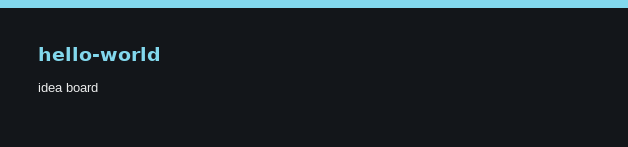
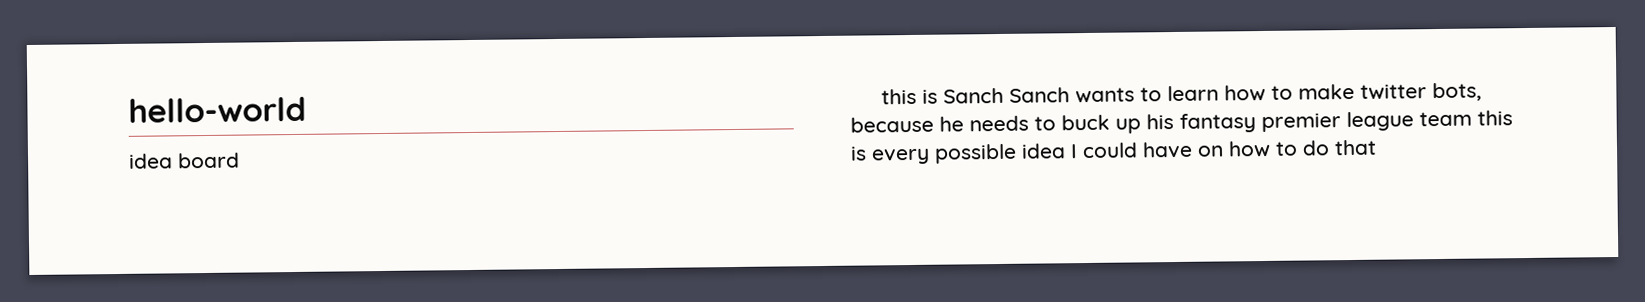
(98, 87) none -> [881,82,1483,105] [850,110,1513,134] [850,139,1377,165] // this is Sanch Sanch wants to learn how to make twitter bots, because he needs to buck up his fantasy premier league team this is every possible idea I could have on how to do that

